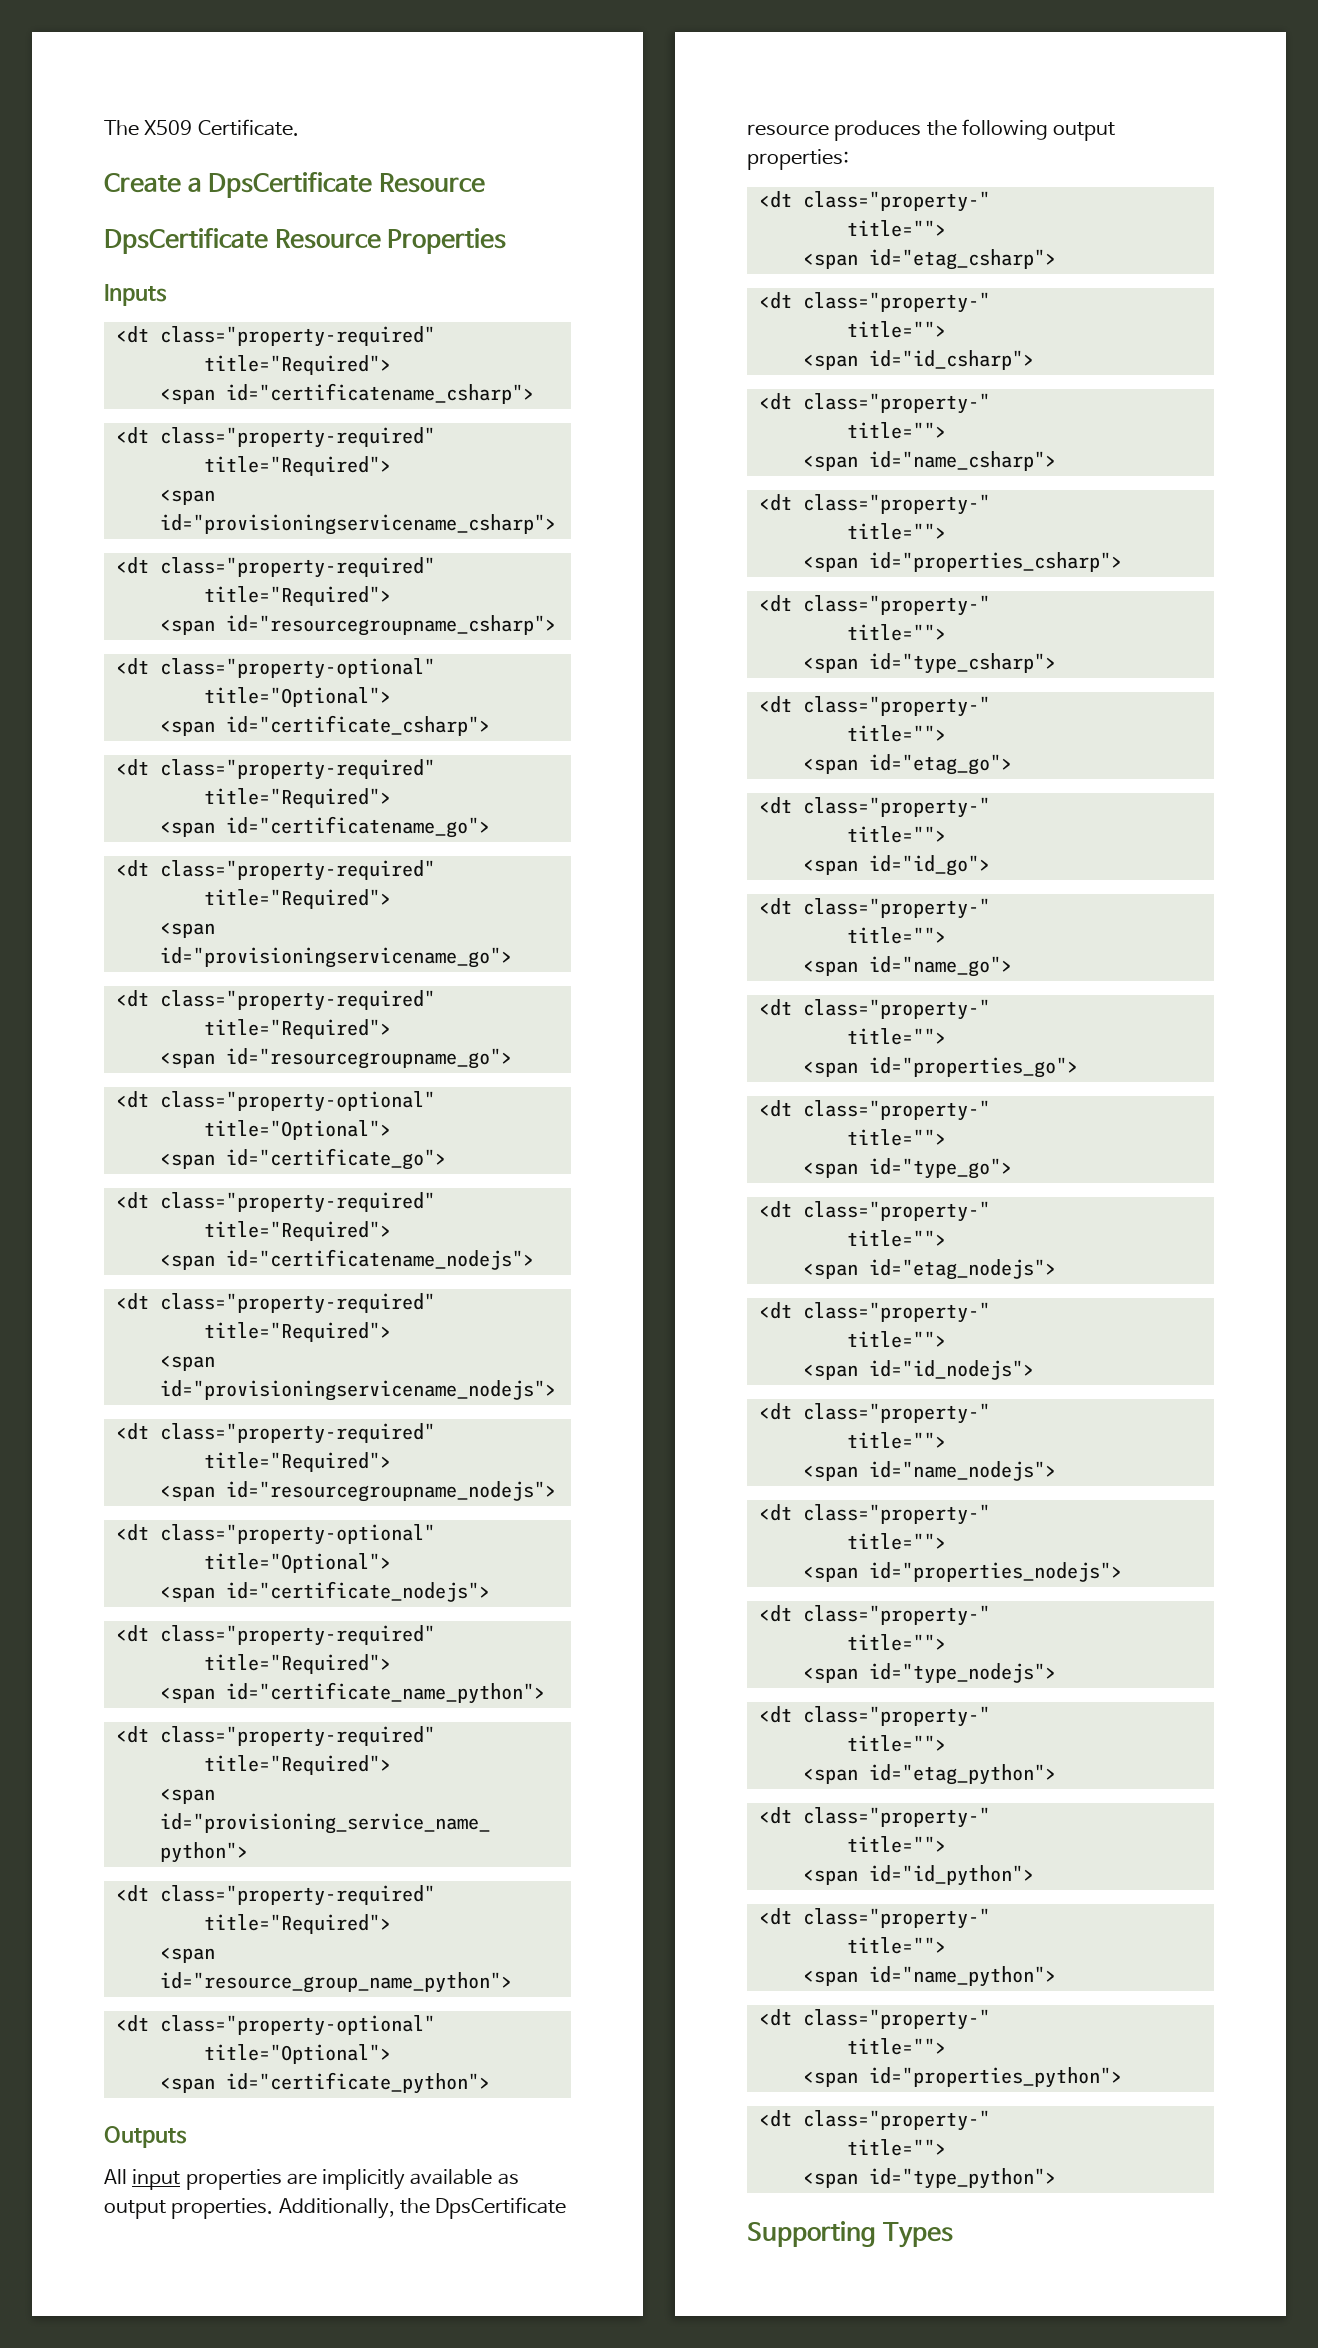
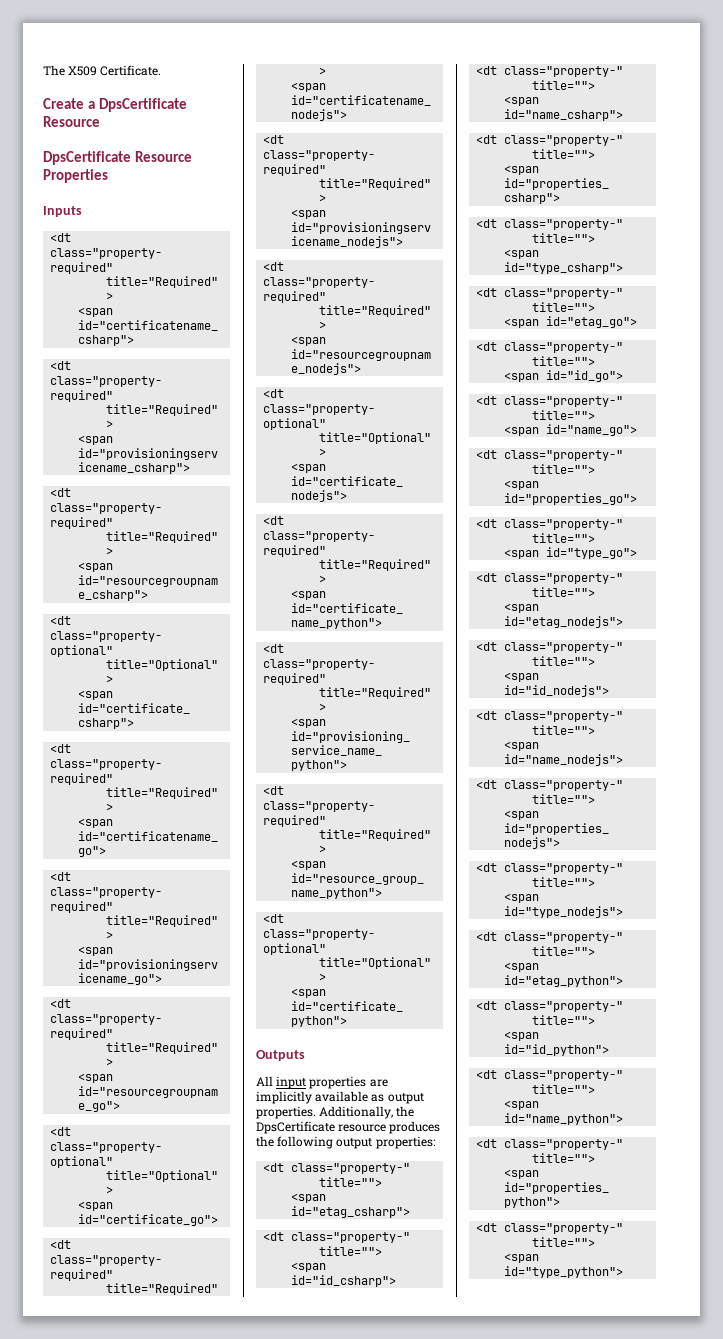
[747,2221,953,2248] // Supporting Types -> (624, 1272) none

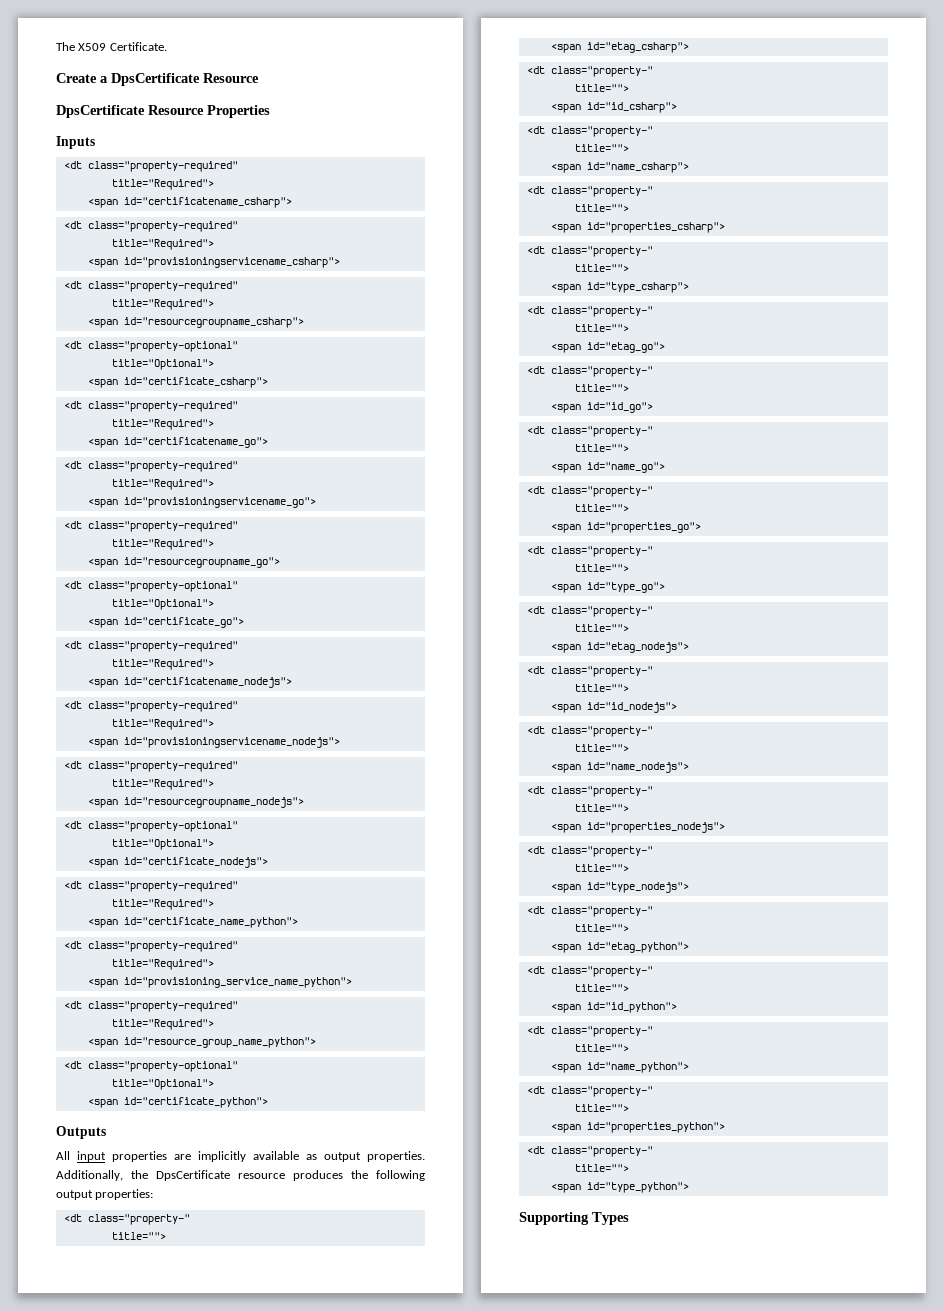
(624, 1272) none -> [519,1212,629,1225] // Supporting Types

